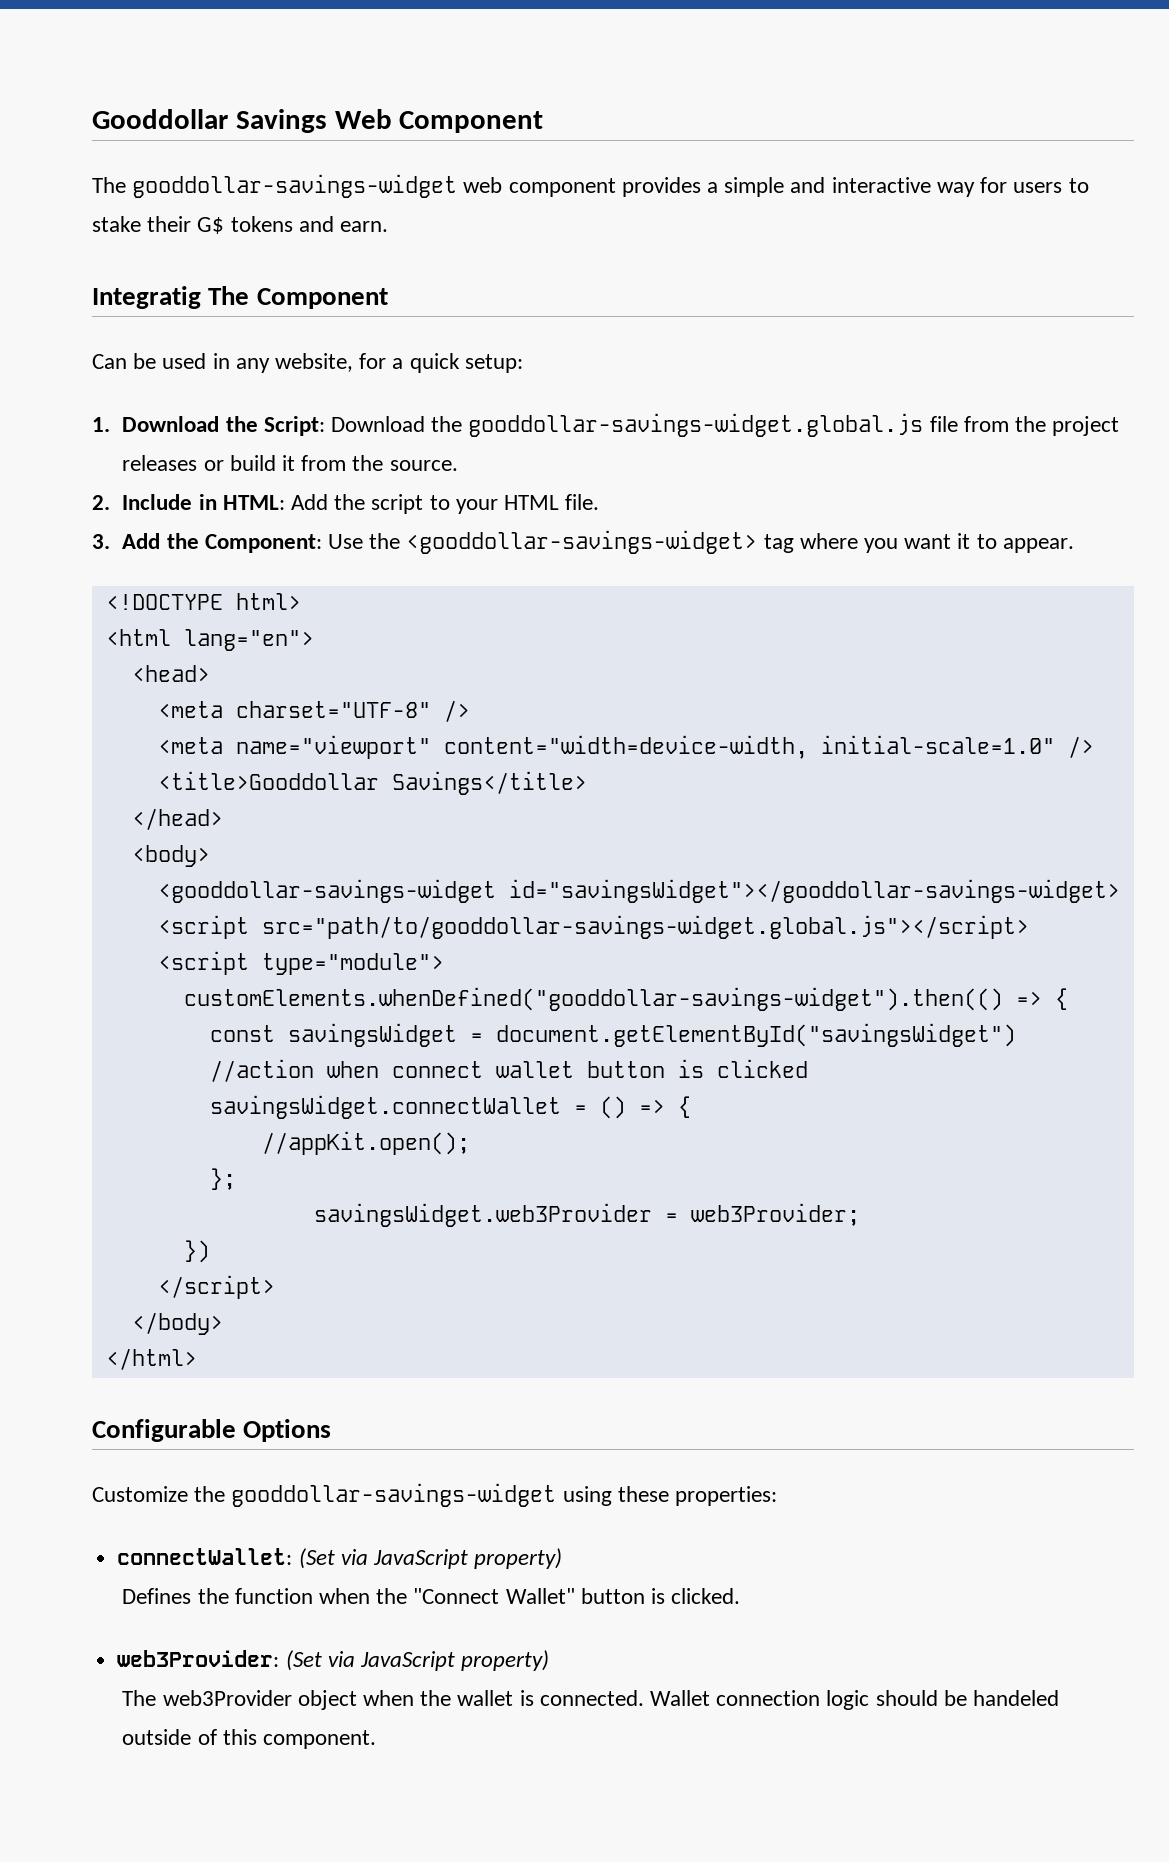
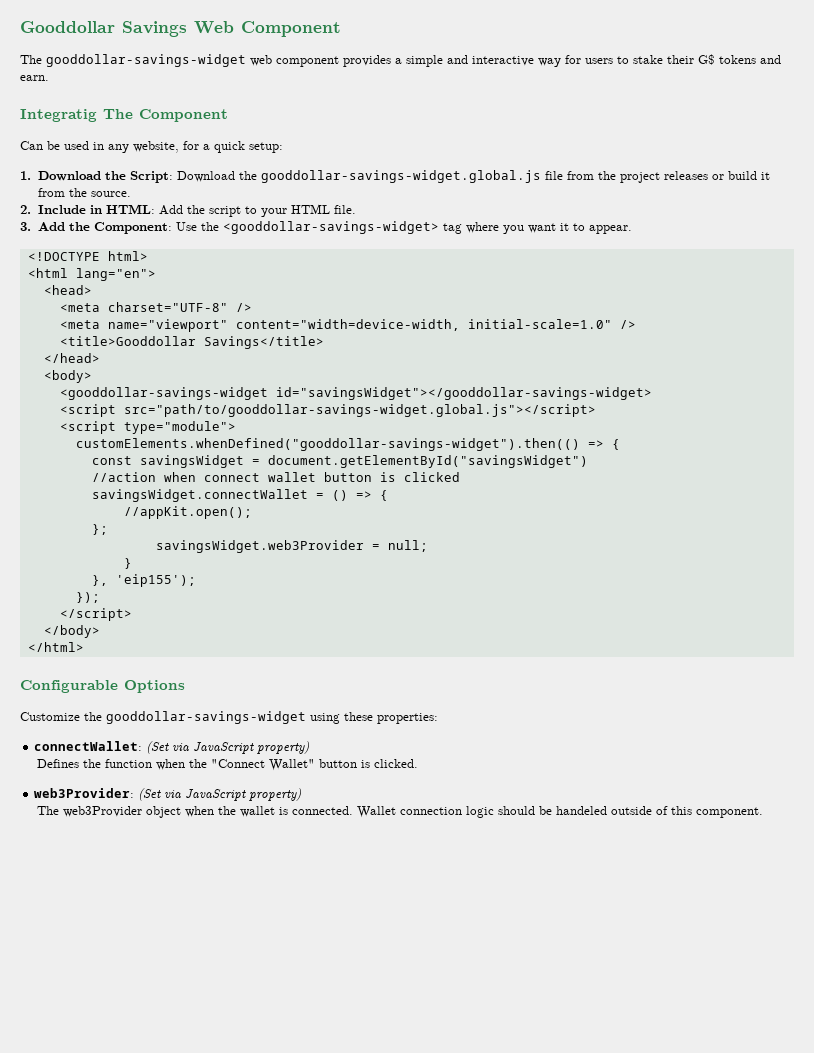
[690,1203,860,1226] [183,1240,210,1263] web3Provider; // }) -> [387,540,428,552] [123,558,132,569] [91,574,196,587] [75,592,100,603] null; // } // }, 'eip155'); // });

